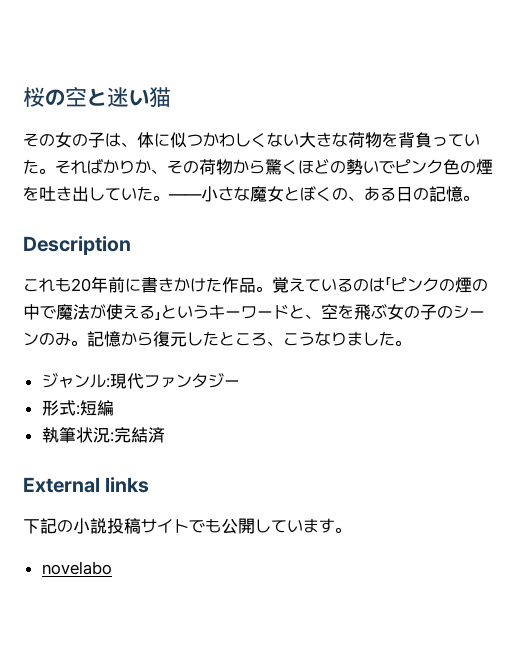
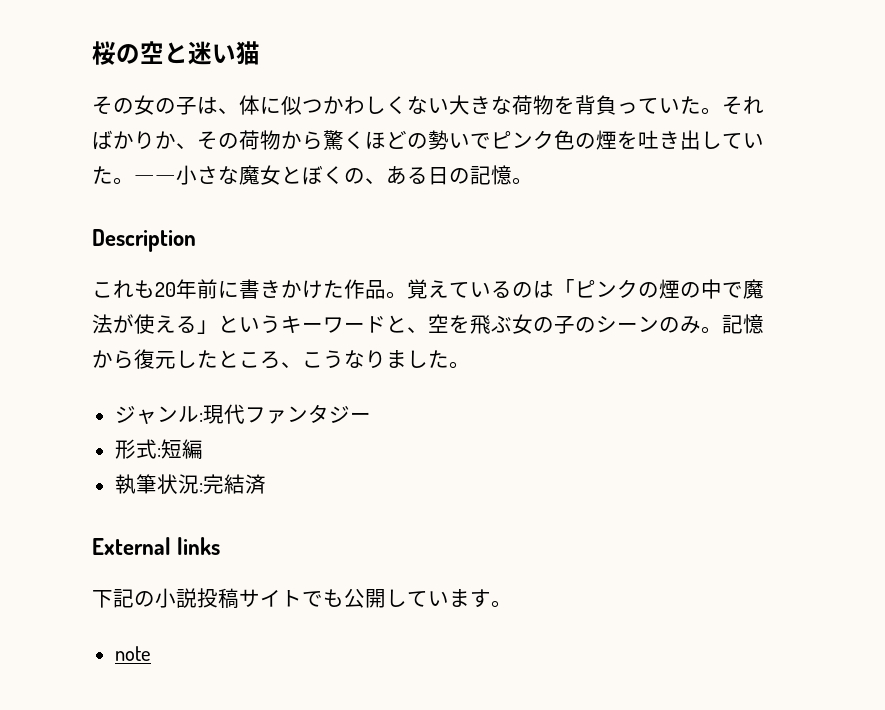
[41,561,112,575] novelabo -> [114,646,151,661] note

